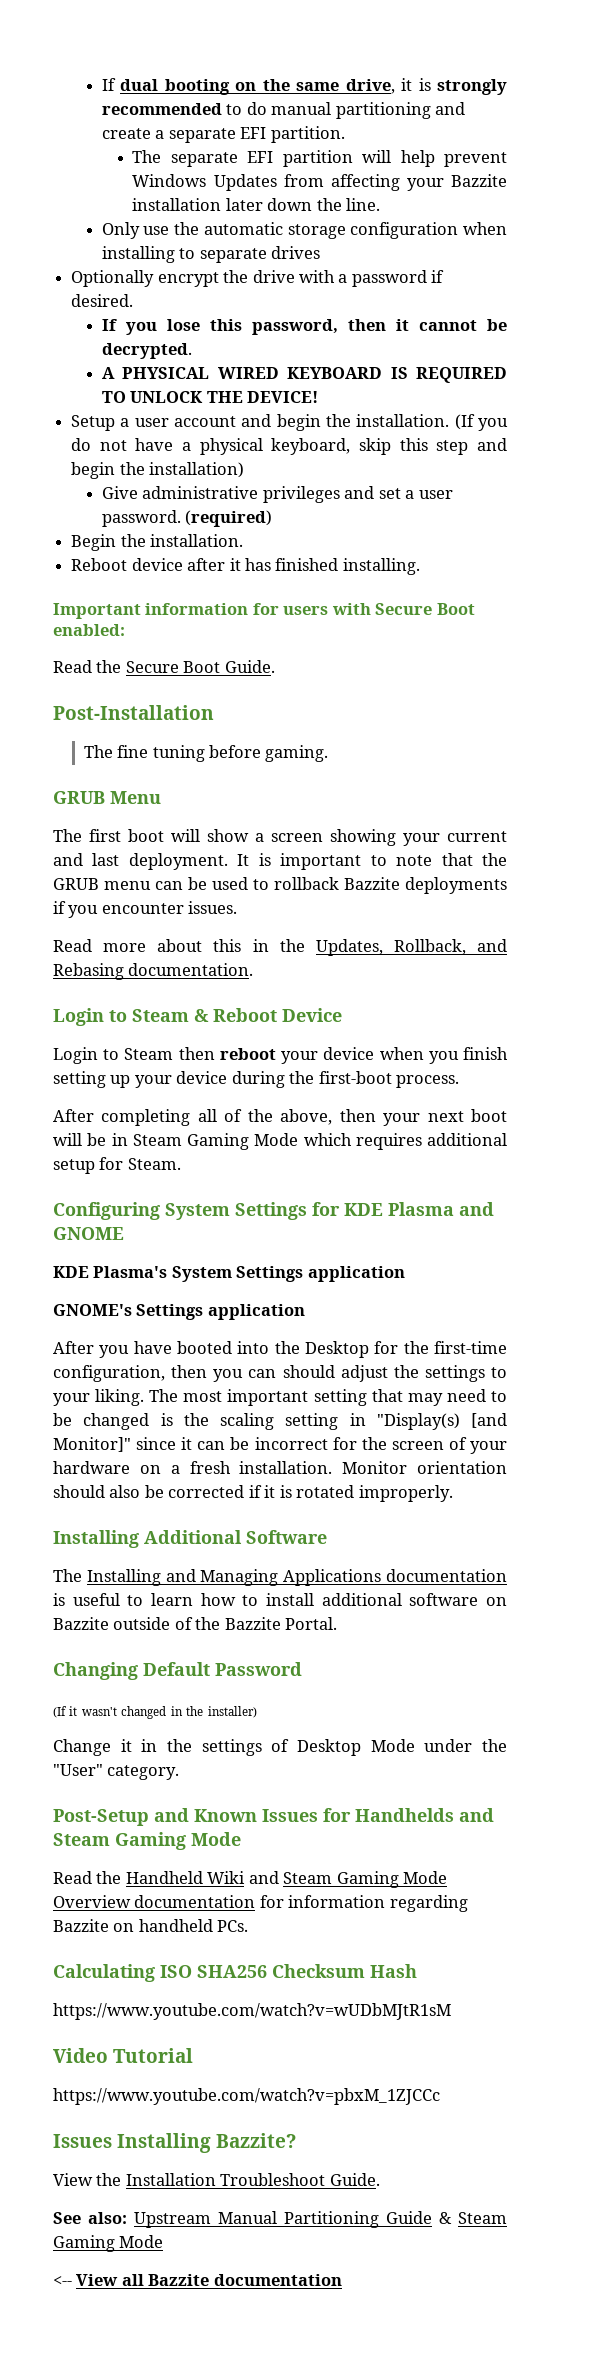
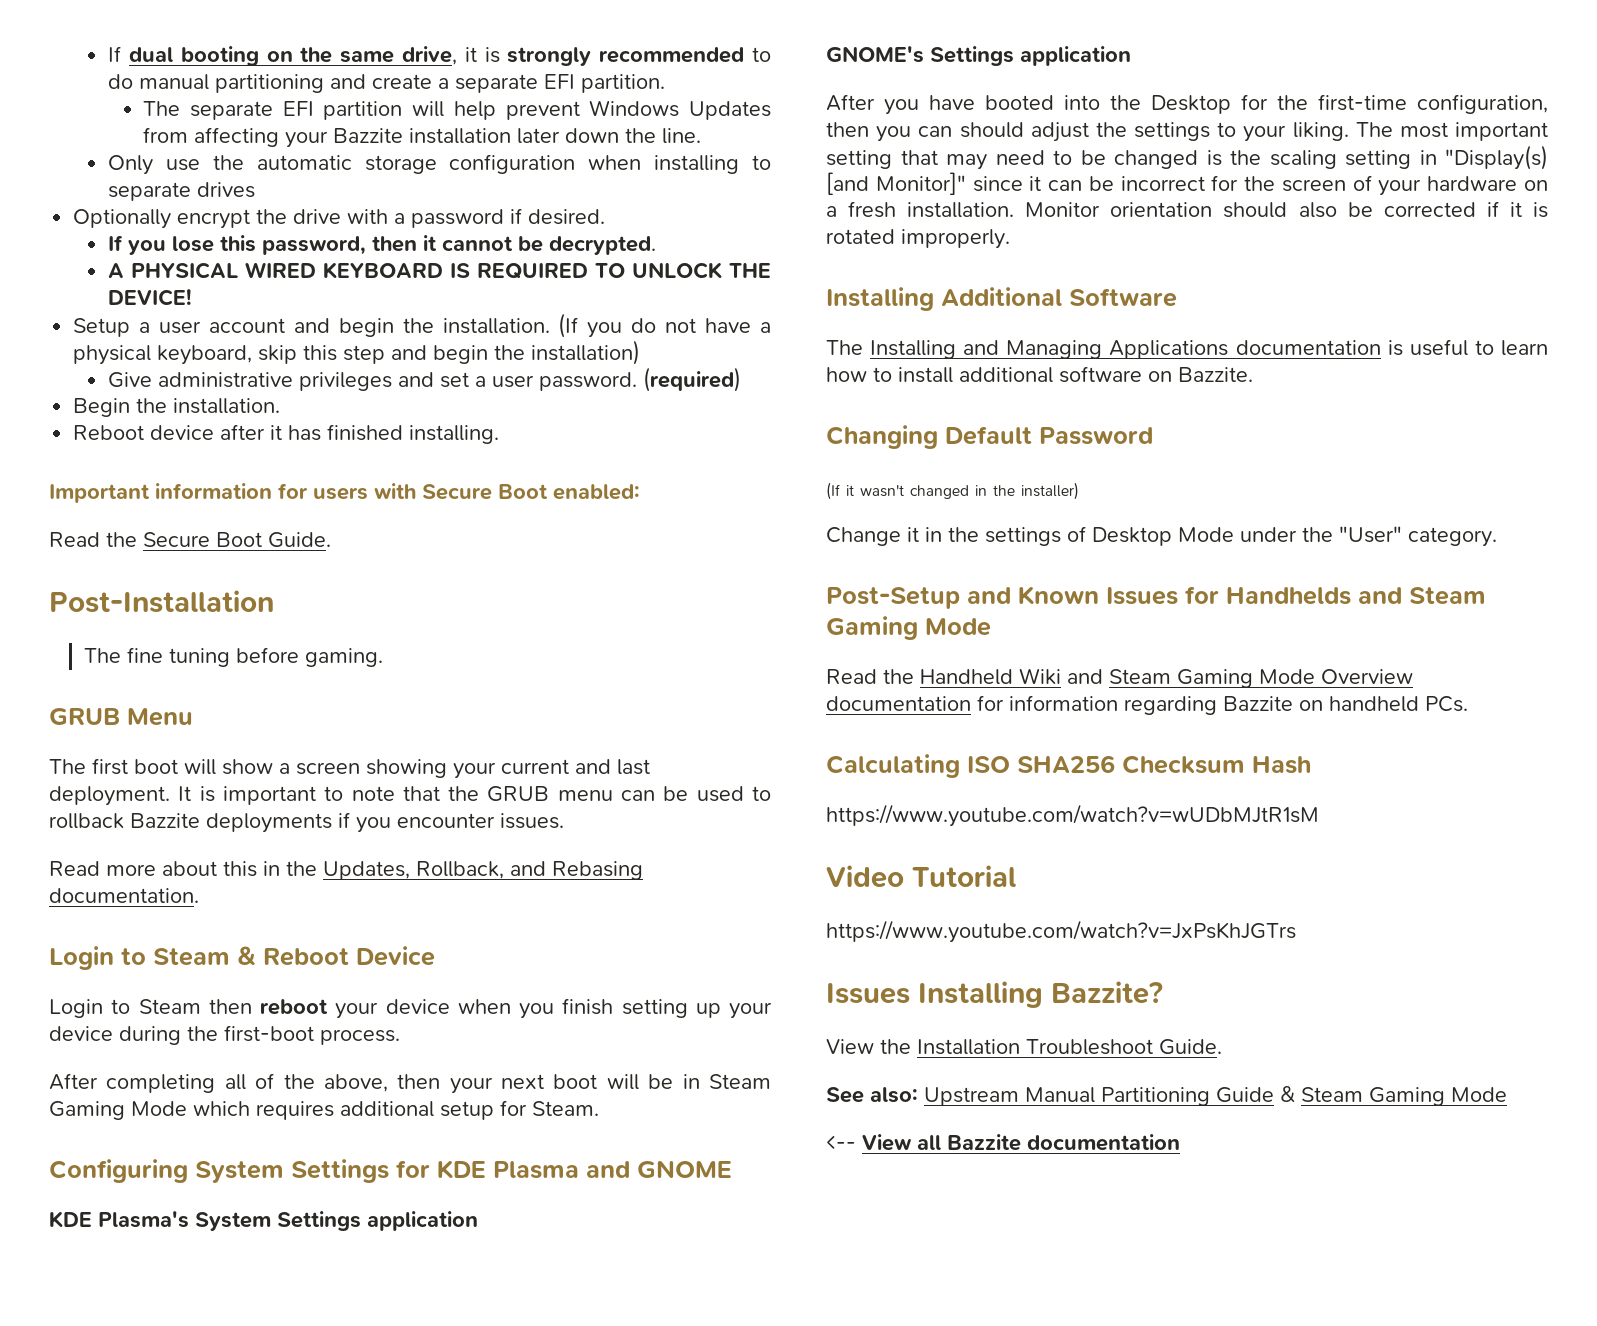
[53,1617,338,1630] Bazzite outside of the Bazzite Portal. -> [1178,367,1253,382] Bazzite.
[53,2088,440,2105] https://www.youtube.com/watch?v=pbxM_1ZJCCc -> [826,920,1296,943] https://www.youtube.com/watch?v=JxPsKhJGTrs

